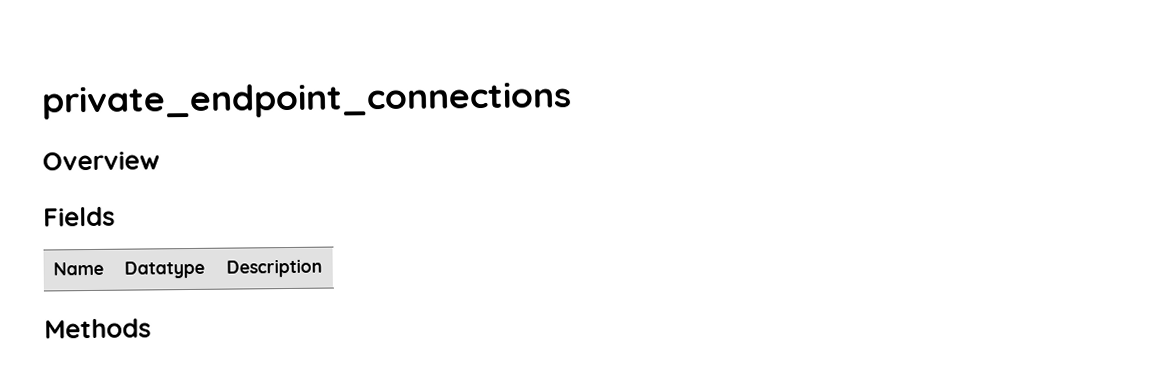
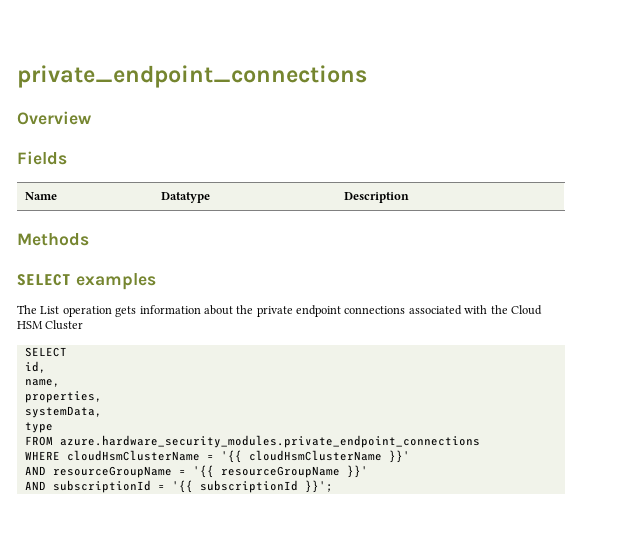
(152, 328) none -> [17,273,156,290] [17,305,542,317] [17,320,84,330] [24,347,67,357] [24,361,46,373] [24,379,60,387] [24,391,102,403] [24,406,102,418] [24,422,53,433] [24,435,480,448] [24,450,410,463] [24,465,368,478] [24,480,333,493] // SELECT examples // The List operation gets information about the private endpoint connections associated with the Cloud HSM Cluster // SELECT // id, // name, // properties, // systemData, // type // FROM azure.hardware_security_modules.private_endpoint_connections // WHERE cloudHsmClusterName = '{{ cloudHsmClusterName }}' // AND resourceGroupName = '{{ resourceGroupName }}' // AND subscriptionId = '{{ subscriptionId }}';

